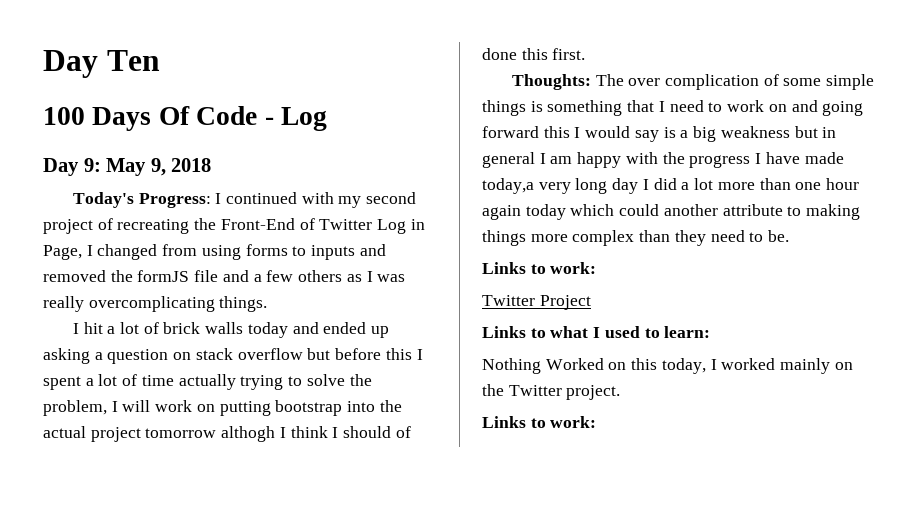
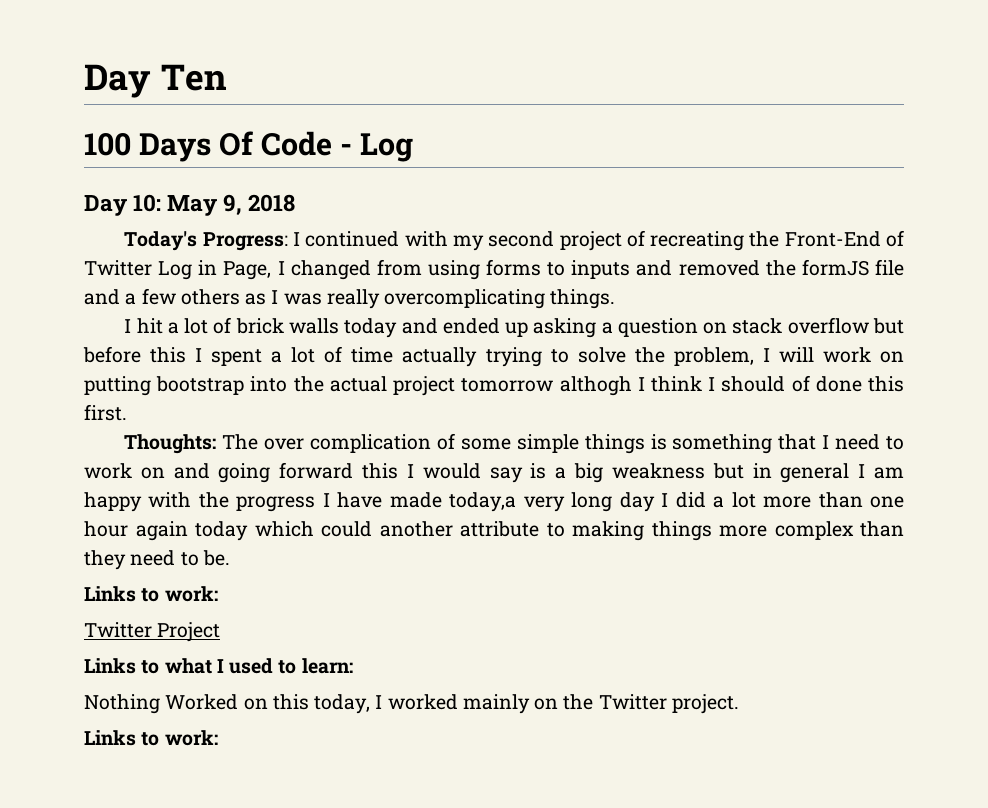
[83,158,101,172] 9: -> [133,194,162,212] 10:

